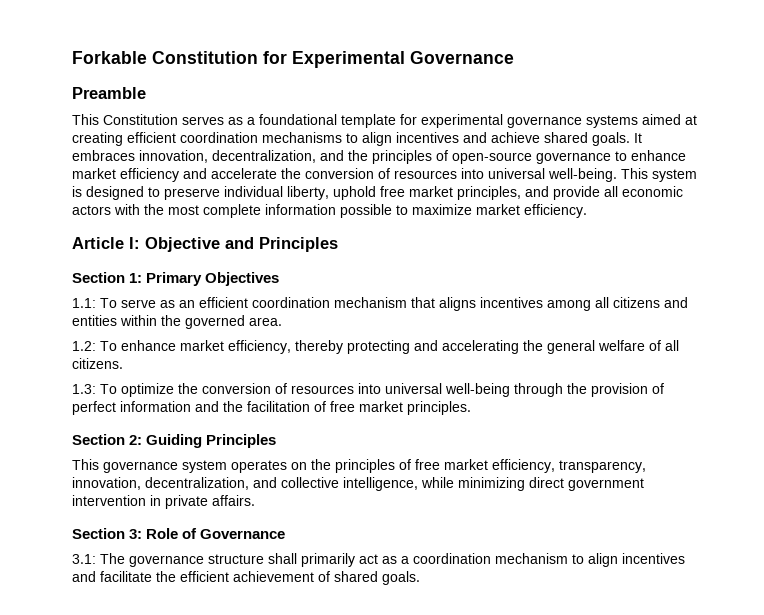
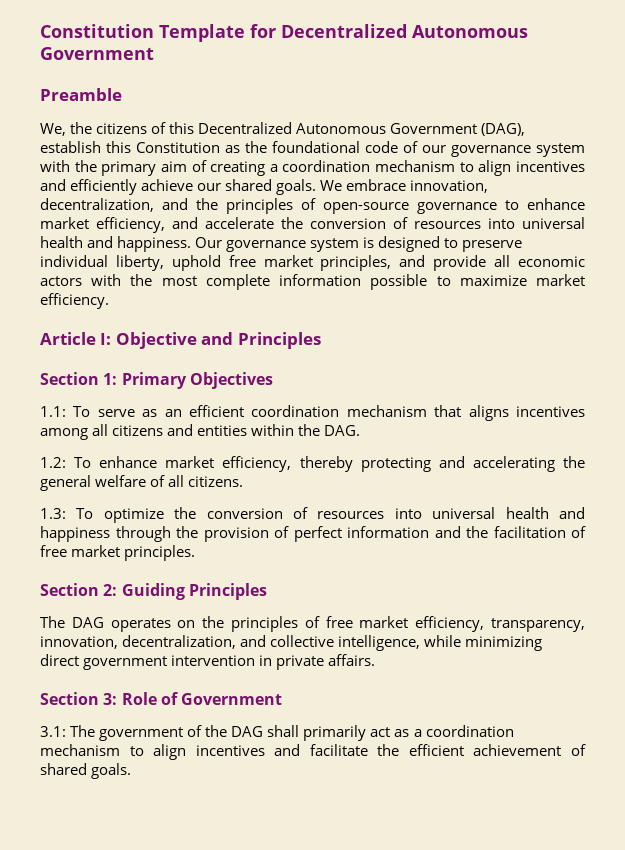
[72,51,514,68] [72,87,146,99] [72,114,697,128] [72,132,642,146] [72,150,135,161] Forkable Constitution for Experimental Governance // Preamble // This Constitution serves as a foundational template for experimental governance systems aimed at creating efficient coordination mechanisms to align incentives and achieve shared goals. It embraces -> [40,24,528,42] [40,47,154,60] [40,88,122,101] [40,122,526,136] [40,141,585,157] [40,160,585,176] [40,179,407,195] Constitution Template for Decentralized Autonomous Government // Preamble // We, the citizens of this Decentralized Autonomous Government (DAG), establish this Constitution as the foundational code of our governance system with the primary aim of creating a coordination mechanism to align incentives and efficiently achieve our shared goals. We embrace
[120,168,179,182] efficiency -> [96,217,165,233] efficiency,
[548,168,648,182] well-being. This -> [40,236,307,252] health and happiness. Our governance
[185,315,282,329] governed area. -> [324,425,361,436] DAG.
[445,383,510,397] well-being -> [505,507,585,519] [40,526,110,542] health and happiness
[72,459,227,473] This governance system -> [40,616,104,628] The DAG
[200,529,286,539] Governance -> [181,693,283,705] Government
[129,554,264,567] governance structure -> [99,725,264,741] government of the DAG

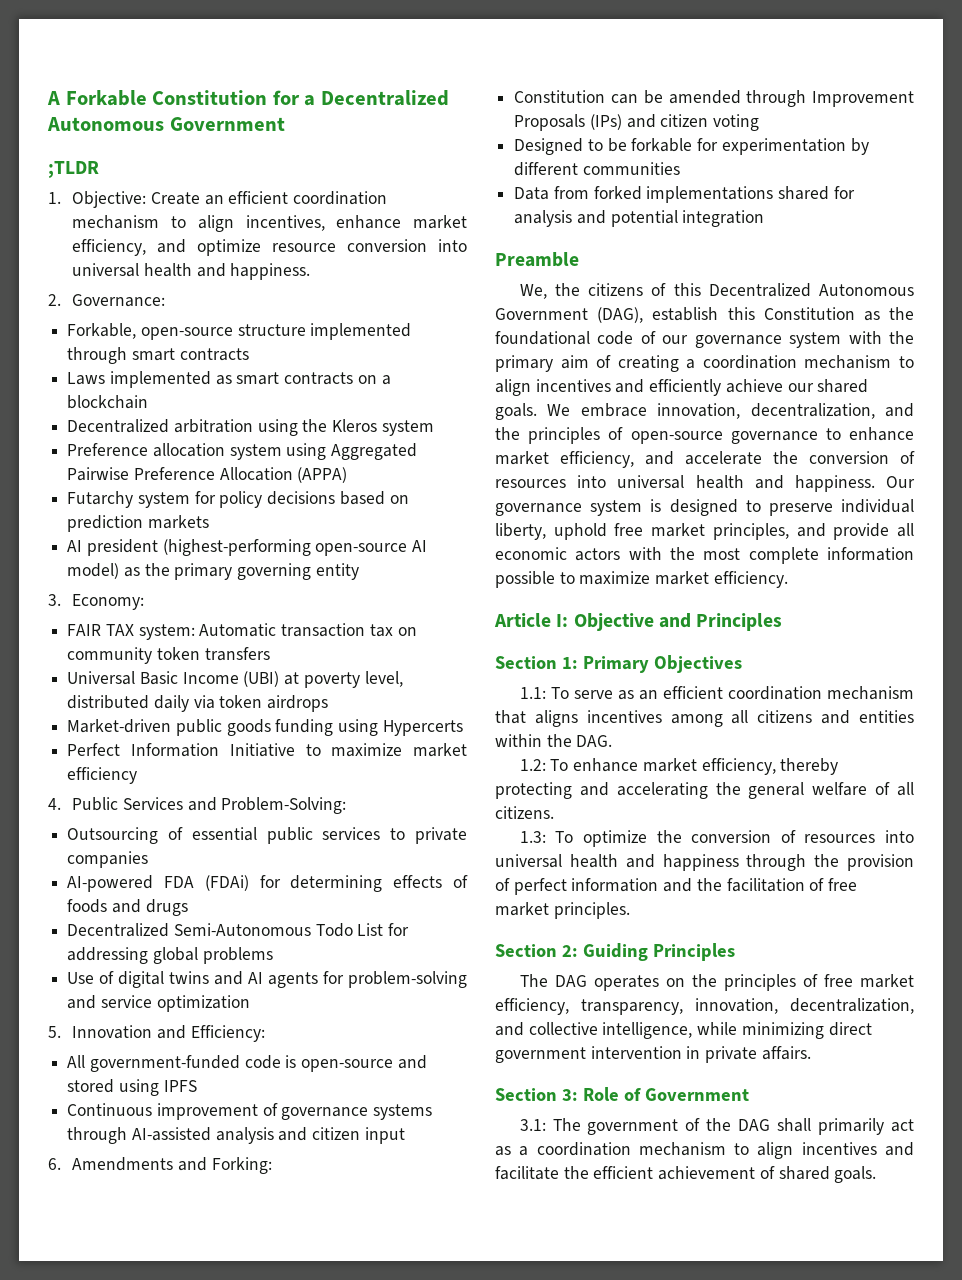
[40,24,528,42] [40,47,154,60] Constitution Template for Decentralized Autonomous Government -> [47,90,449,106] [47,117,285,131] [48,161,99,178] [48,191,388,208] [72,215,467,232] [72,239,467,256] [72,263,311,280] [48,294,166,307] [67,323,412,340] [67,347,249,364] [67,371,391,388] [67,395,149,409] [67,419,434,436] [67,443,418,460] [67,467,348,483] [67,491,409,508] [67,515,209,532] [67,539,428,556] [67,563,359,580] [48,594,145,610] [67,623,417,640] [67,647,270,664] [67,671,403,688] [67,695,329,712] [67,719,463,736] [67,743,467,757] [67,767,138,784] [48,797,347,814] [67,827,468,844] [67,851,149,868] [67,875,468,892] [67,899,188,916] [67,923,410,937] [67,947,273,964] [67,971,467,988] [67,995,250,1012] [48,1025,265,1042] [67,1055,427,1072] [67,1079,197,1096] [67,1103,433,1120] [67,1127,405,1144] [48,1157,272,1174] [514,90,914,107] [514,114,760,131] [514,138,869,155] [514,162,680,176] [514,186,855,203] [514,210,765,227] A Forkable Constitution for a Decentralized Autonomous Government // ;TLDR // 1. Objective: Create an efficient coordination mechanism to align incentives, enhance market efficiency, and optimize resource conversion into universal health and happiness. // 2. Governance: // Forkable, open-source structure implemented through smart contracts // Laws implemented as smart contracts on a blockchain // Decentralized arbitration using the Kleros system // Preference allocation system using Aggregated Pairwise Preference Allocation (APPA) // Futarchy system for policy decisions based on prediction markets // AI president (highest-performing open-source AI model) as the primary governing entity // 3. Economy: // FAIR TAX system: Automatic transaction tax on community token transfers // Universal Basic Income (UBI) at poverty level, distributed daily via token airdrops // Market-driven public goods funding using Hypercerts // Perfect Information Initiative to maximize market efficiency // 4. Public Services and Problem-Solving: // Outsourcing of essential public services to private companies // AI-powered FDA (FDAi) for determining effects of foods and drugs // Decentralized Semi-Autonomous Todo List for addressing global problems // Use of digital twins and AI agents for problem-solving and service optimization // 5. Innovation and Efficiency: // All government-funded code is open-source and stored using IPFS // Continuous improvement of governance systems through AI-assisted analysis and citizen input // 6. Amendments and Forking: // Constitution can be amended through Improvement Proposals (IPs) and citizen voting // Designed to be forkable for experimentation by different communities // Data from forked implementations shared for analysis and potential integration

